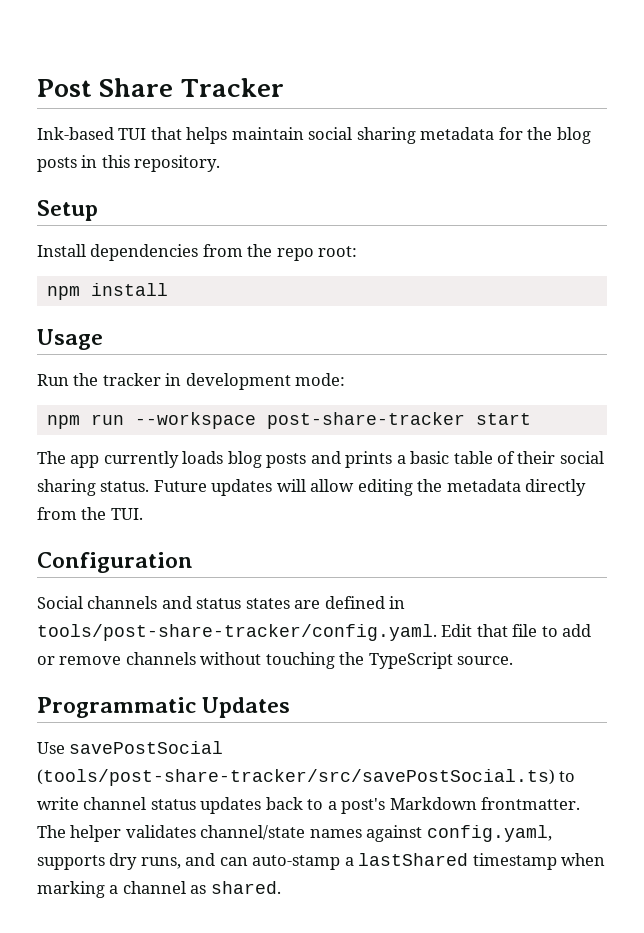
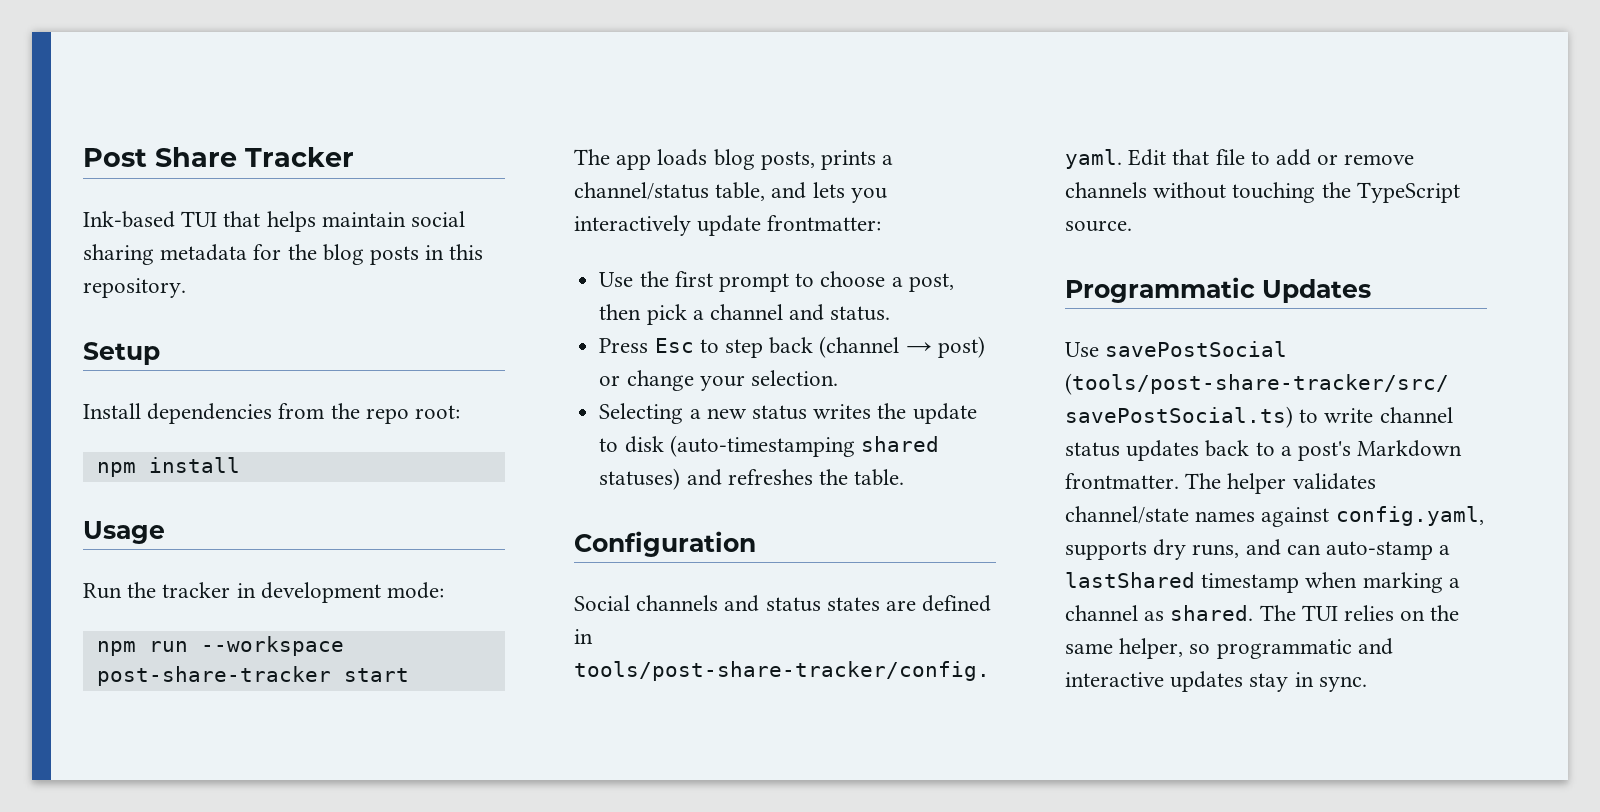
[103,451,179,468] currently -> (652, 162) none
[266,451,604,468] [37,479,587,496] [37,507,143,520] posts and prints a basic table of their social sharing status. Future updates will allow editing the metadata directly from the TUI. -> [760,150,894,170] [574,182,887,203] [574,215,882,236] [599,271,954,292] [599,304,891,325] [599,336,985,358] [599,370,838,391] [599,403,977,424] [599,435,939,457] [599,468,905,490] posts, prints a channel/status table, and lets you interactively update frontmatter: // Use the first prompt to choose a post, then pick a channel and status. // Press Esc to step back (channel → post) or change your selection. // Selecting a new status writes the update to disk (auto-timestamping shared statuses) and refreshes the table.
(281, 887) none -> [1259,605,1460,621] [1065,638,1393,659] [1065,671,1367,692] The TUI relies on the same helper, so programmatic and interactive updates stay in sync.

